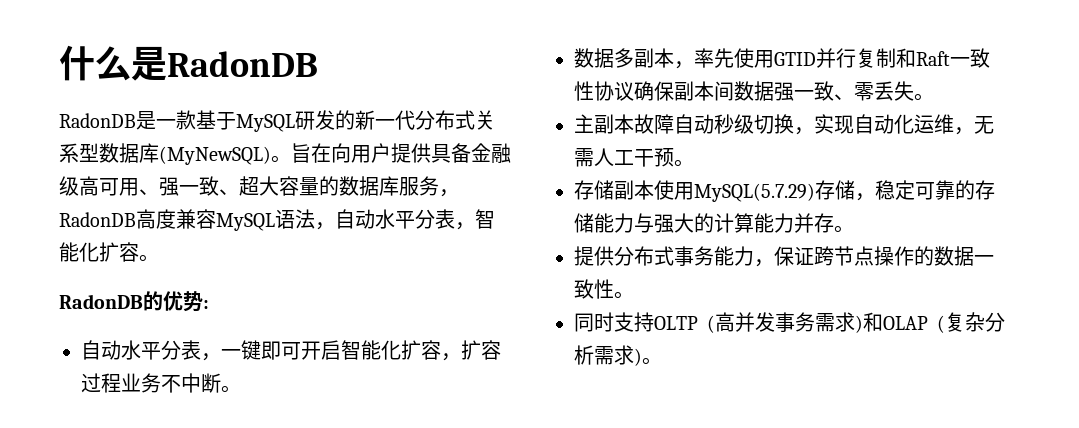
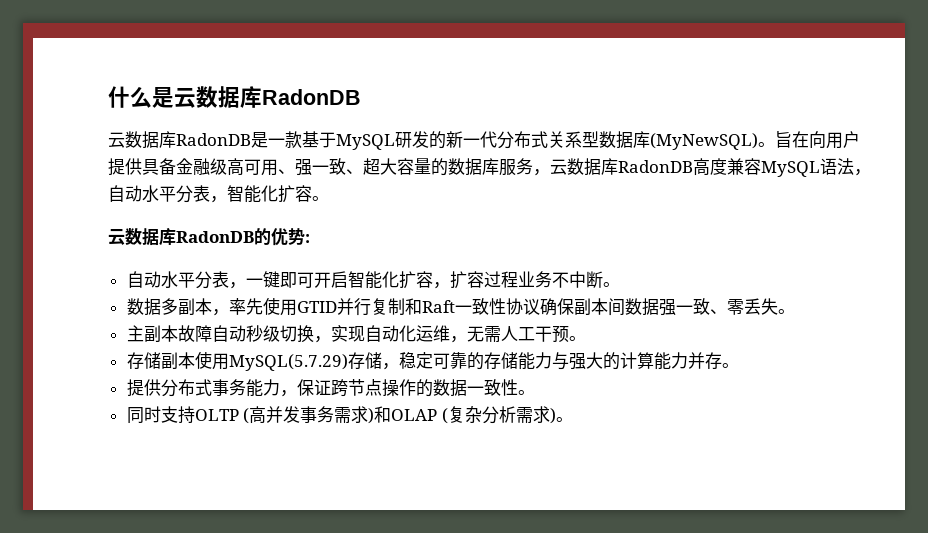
(167, 63) none -> [174,86,262,108] 云数据库
(318, 64) none -> [108,131,176,149] 云数据库
(459, 193) none -> [550,158,618,176] 云数据库
(159, 258) none -> [108,228,176,246] 云数据库

